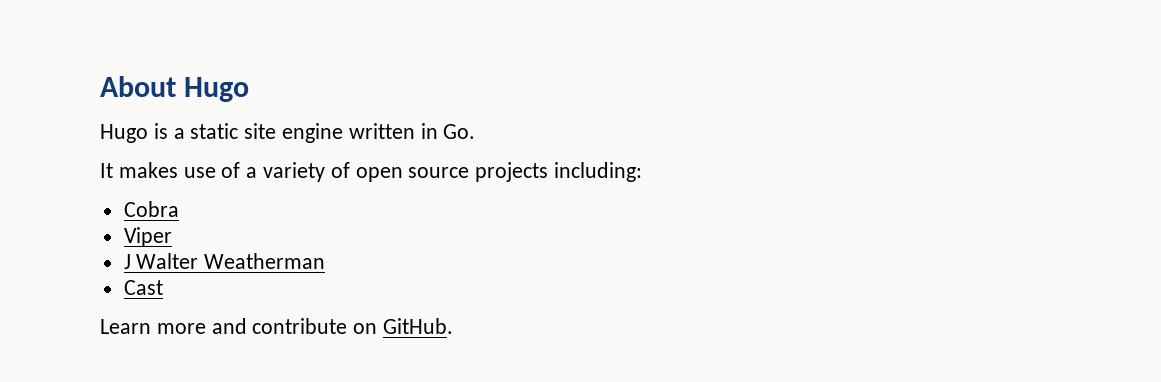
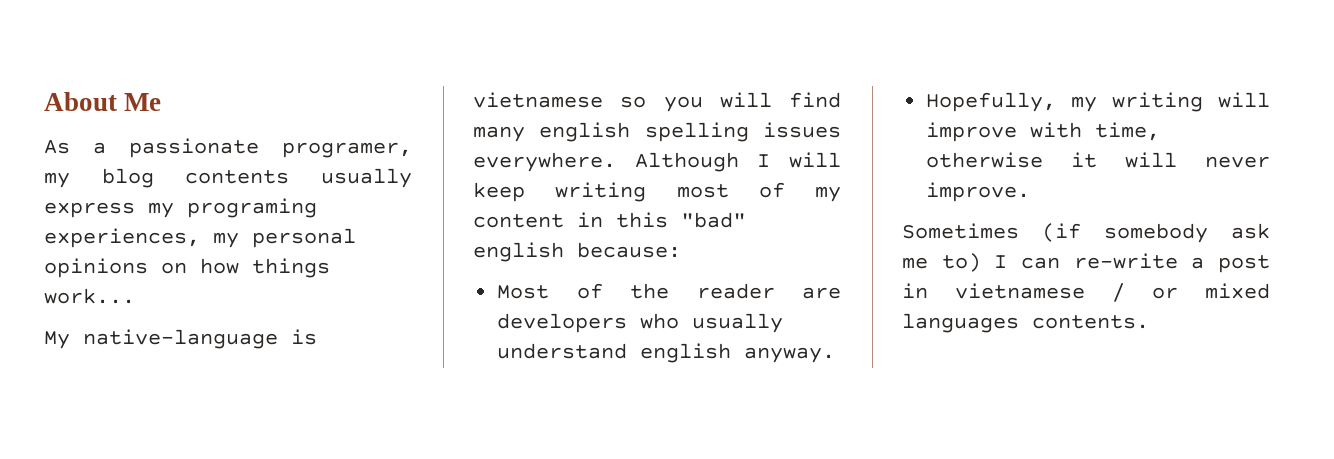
[183,77,249,102] [100,123,476,143] [100,162,643,182] [123,201,179,217] [123,227,172,247] [123,253,326,269] [123,280,163,295] [100,318,454,334] Hugo // Hugo is a static site engine written in Go. // It makes use of a variety of open source projects including: // Cobra // Viper // J Walter Weatherman // Cast // Learn more and contribute on GitHub. -> [124,93,162,111] [44,138,412,158] [44,168,412,188] [44,198,317,218] [44,228,356,248] [44,258,330,278] [44,288,135,304] [44,329,317,349] [473,92,841,112] [473,122,841,142] [473,152,841,172] [473,182,841,202] [473,212,746,228] [473,242,681,262] [497,283,841,299] [497,313,784,333] [497,343,836,363] [926,92,1270,112] [926,122,1161,142] [926,152,1270,168] [926,182,1031,202] [902,223,1270,243] [902,253,1270,273] [902,283,1270,302] [902,313,1149,333] Me // As a passionate programer, my blog contents usually express my programing experiences, my personal opinions on how things work... // My native-language is vietnamese so you will find many english spelling issues everywhere. Although I will keep writing most of my content in this "bad" english because: // Most of the reader are developers who usually understand english anyway. // Hopefully, my writing will improve with time, otherwise it will never improve. // Sometimes (if somebody ask me to) I can re-write a post in vietnamese / or mixed languages contents.

